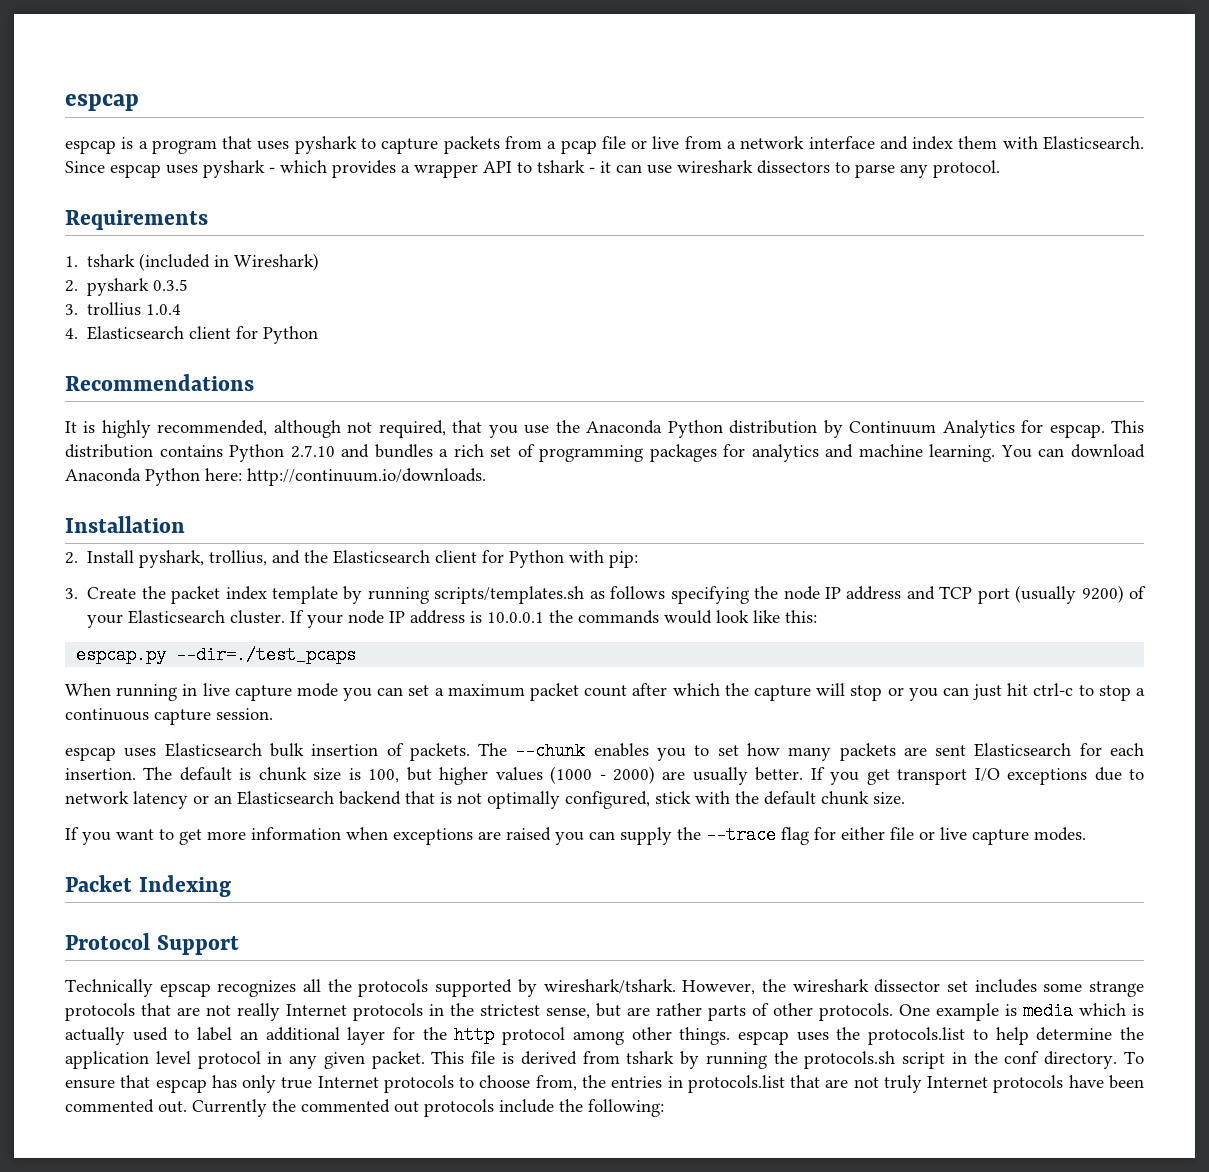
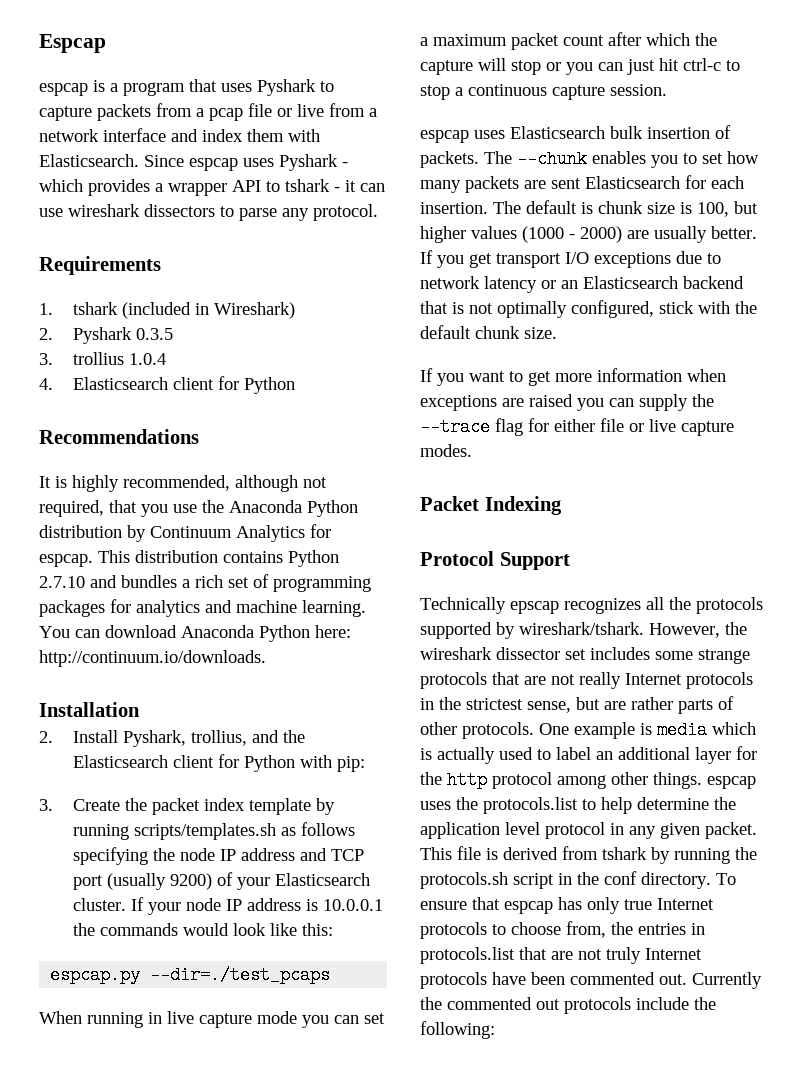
[65,94,139,111] espcap -> [39,34,106,53] Espcap
[294,136,357,154] pyshark -> [257,79,316,96] Pyshark
[203,160,265,178] pyshark -> [279,154,338,171] Pyshark
[87,278,150,296] pyshark -> [73,327,133,344] Pyshark
[139,550,205,568] pyshark, -> [123,730,187,747] Pyshark,

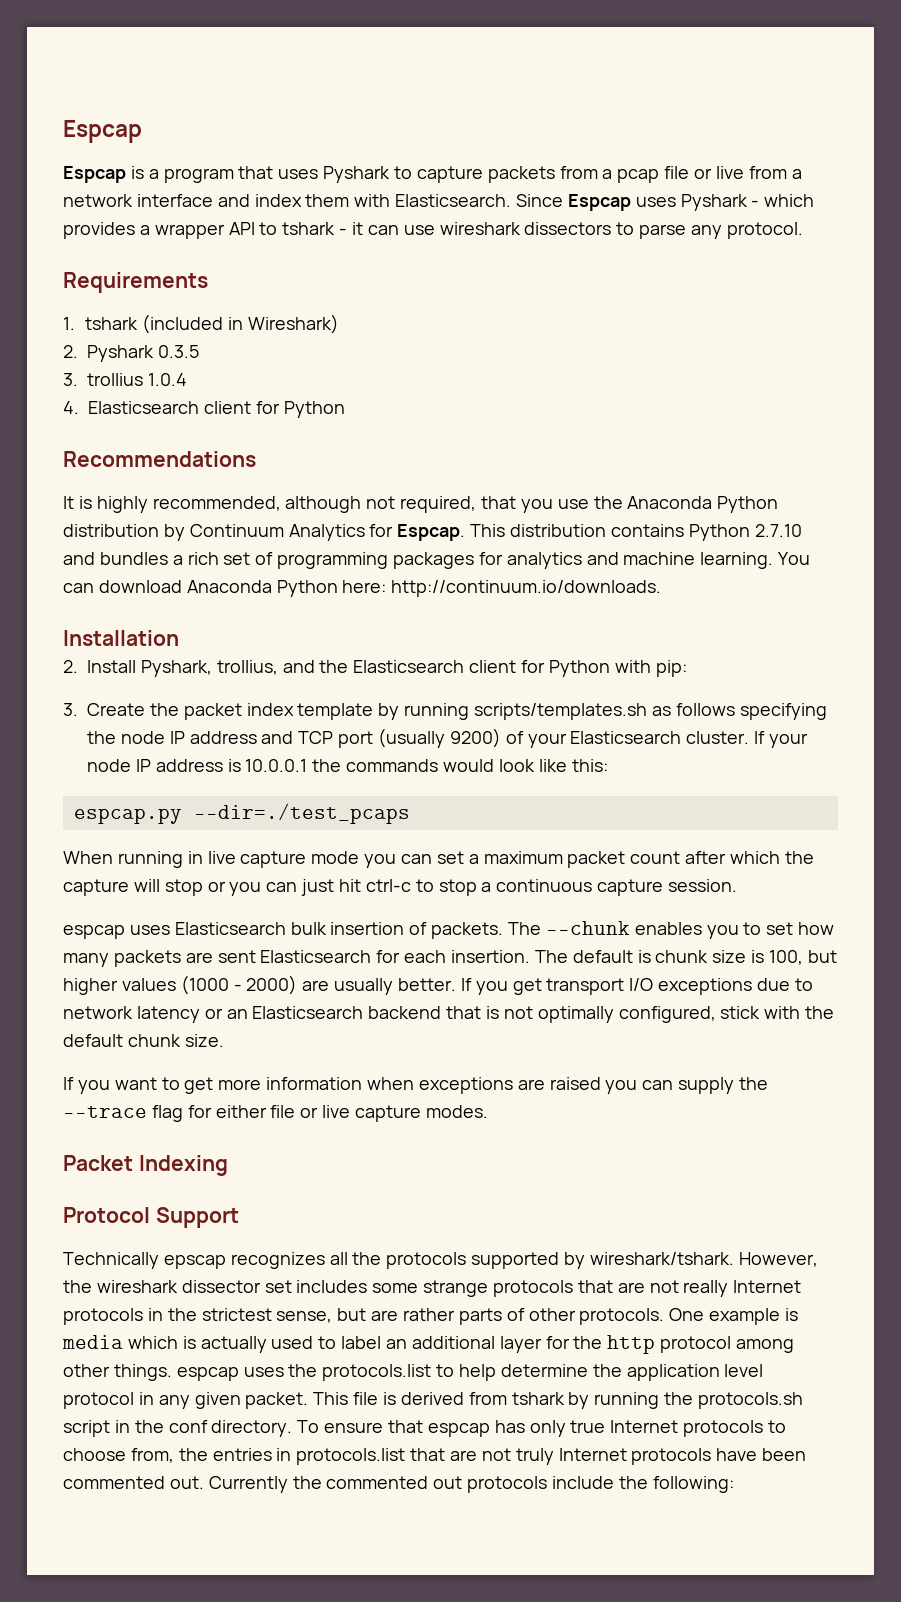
[39,83,88,96] espcap -> [63,166,126,183] Espcap
[189,158,238,171] espcap -> [567,194,631,211] Espcap
[39,554,93,567] espcap. -> [397,524,466,541] Espcap.

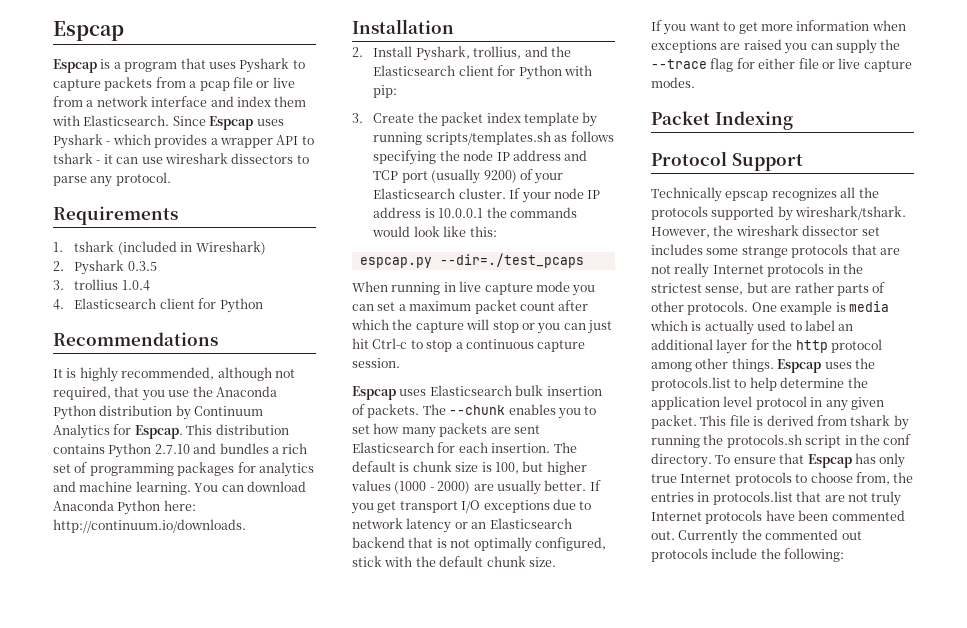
[365,879,411,892] ctrl-c -> [372,338,408,349] Ctrl-c
[63,925,125,939] espcap -> [352,386,396,400] Espcap
[176,1367,239,1381] espcap -> [777,359,822,373] Espcap
[427,1423,490,1437] espcap -> [807,454,852,468] Espcap

